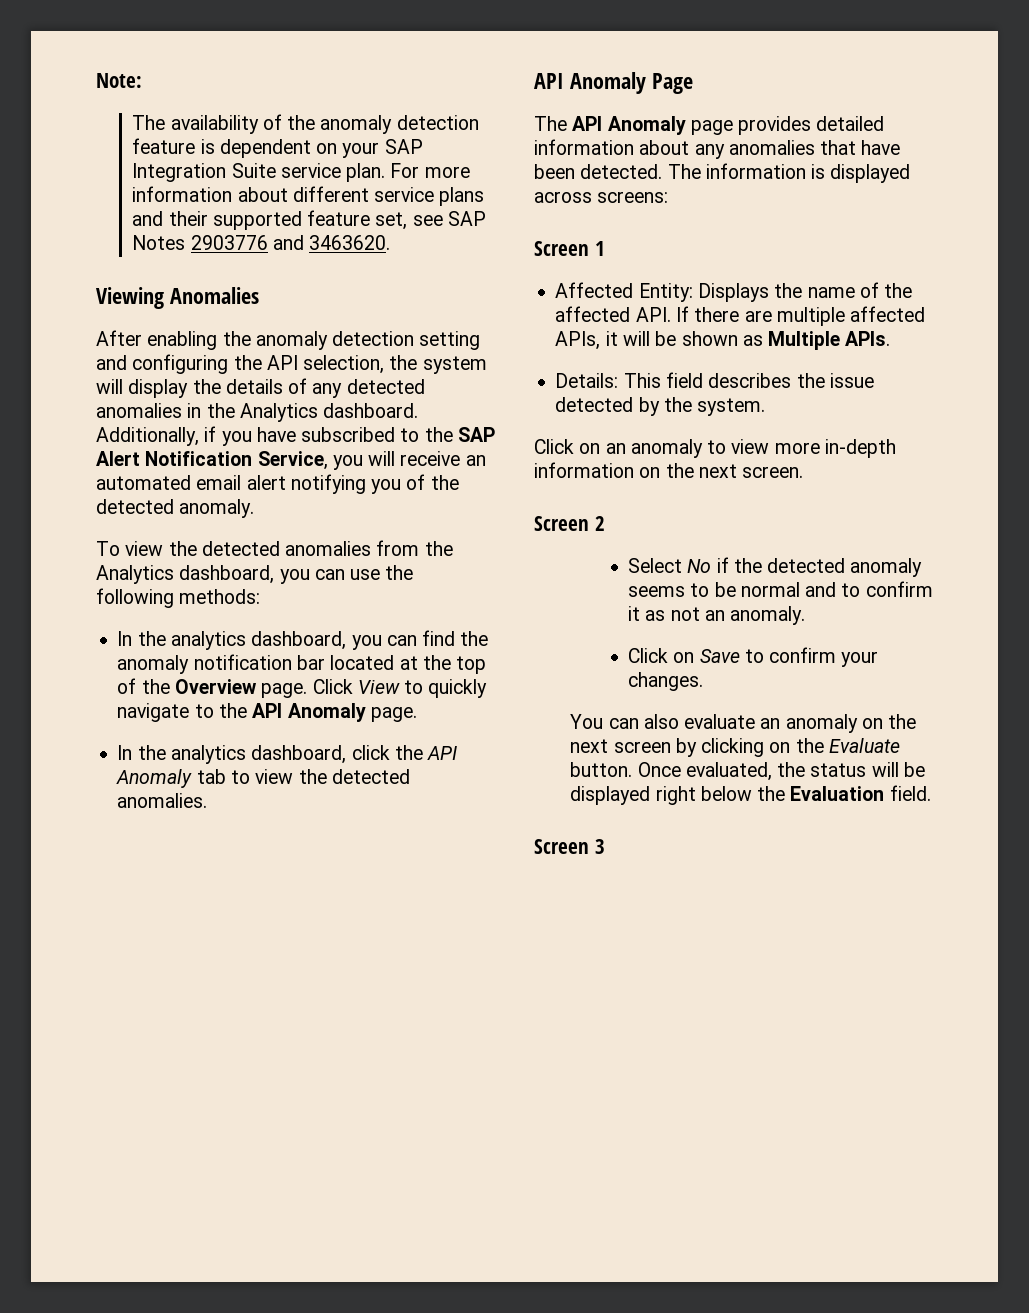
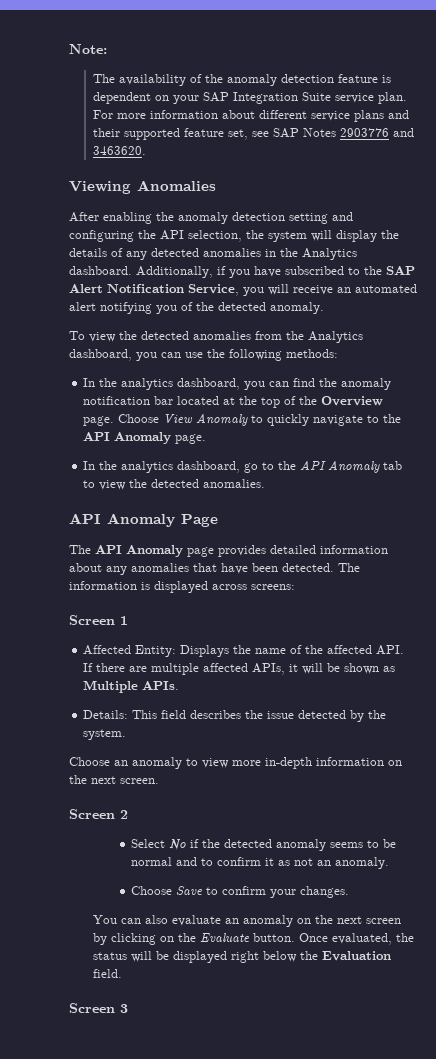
[196,475,242,490] email -> (417, 288) none
[312,679,400,694] Click View -> [118,413,249,426] Choose View Anomaly
[351,745,390,760] click -> [244,462,275,473] go to
[534,439,601,454] Click on -> [69,757,110,766] Choose
[628,648,695,663] Click on -> [131,886,173,895] Choose

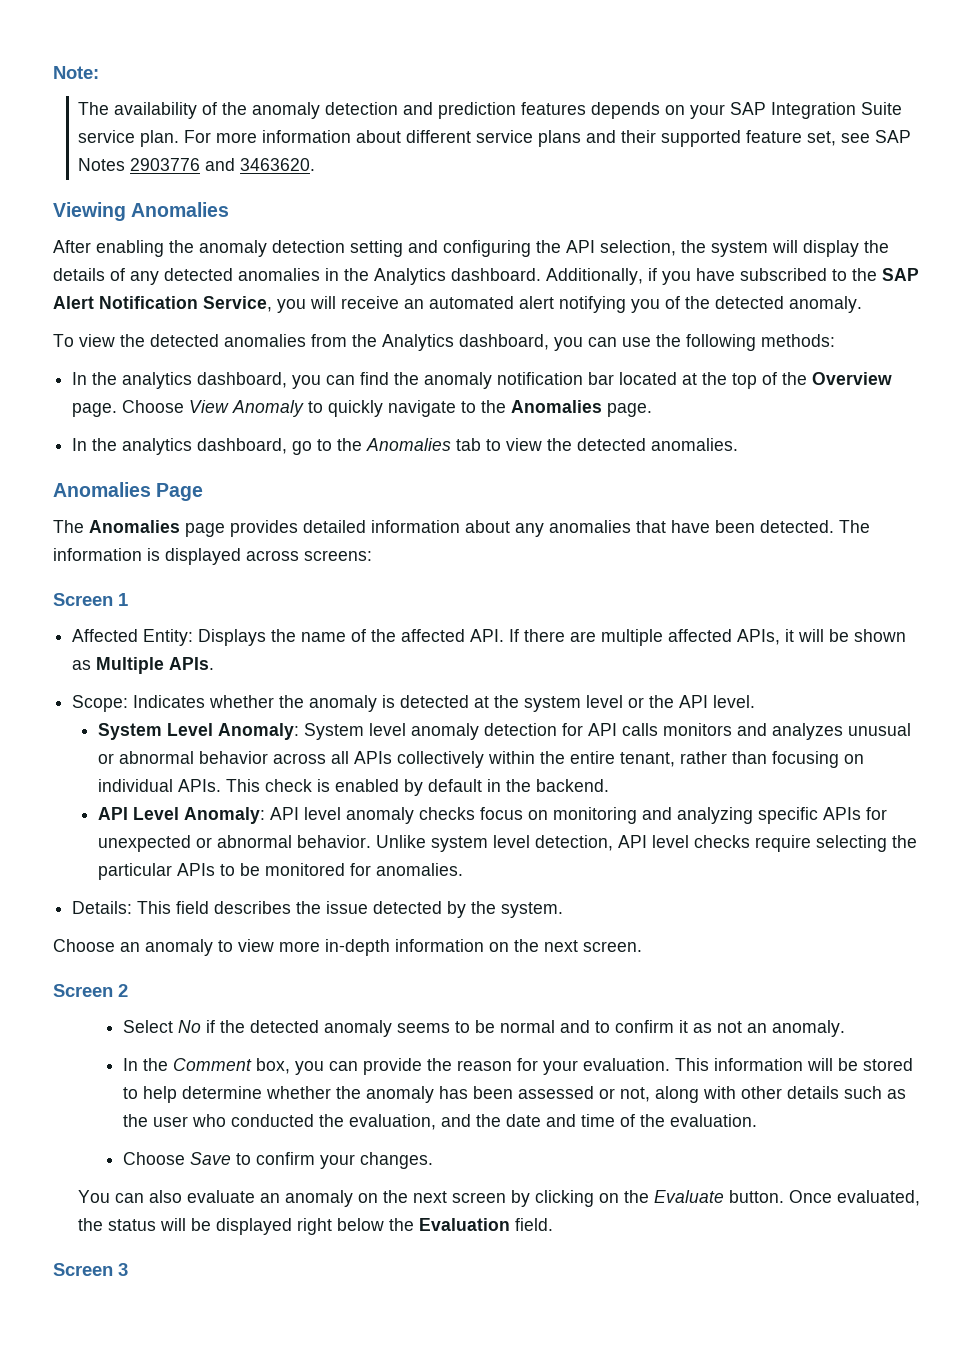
[337,74,391,83] [92,92,151,104] feature is dependent -> [403,102,661,119] and prediction features depends
[83,432,172,444] API Anomaly -> [511,400,603,413] Anomalies
[300,460,381,473] API Anomaly -> [366,438,452,451] Anomalies
[69,513,175,527] API Anomaly -> [53,482,151,497] Anomalies
[95,545,183,557] API Anomaly -> [89,520,180,533] Anomalies
(180, 685) none -> [72,695,756,712] [97,723,911,740] [97,751,864,768] [97,779,609,796] [97,807,887,824] [97,835,917,852] [97,863,463,880] // Scope: Indicates whether the anomaly is detected at the system level or the API level. // System Level Anomaly: System level anomaly detection for API calls monitors and analyzes unusual or abnormal behavior across all APIs collectively within the entire tenant, rather than focusing on individual APIs. This check is enabled by default in the backend. // API Level Anomaly: API level anomaly checks focus on monitoring and analyzing specific APIs for unexpected or abnormal behavior. Unlike system level detection, API level checks require selecting the particular APIs to be monitored for anomalies.
(390, 863) none -> [122,1058,913,1075] [122,1086,906,1103] [122,1114,757,1130] // In the Comment box, you can provide the reason for your evaluation. This information will be stored to help determine whether the anomaly has been assessed or not, along with other details such as the user who conducted the evaluation, and the date and time of the evaluation.

